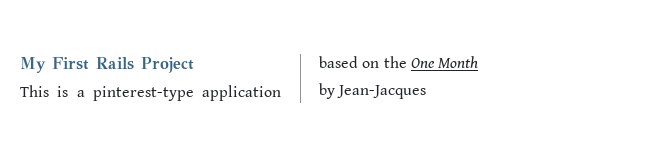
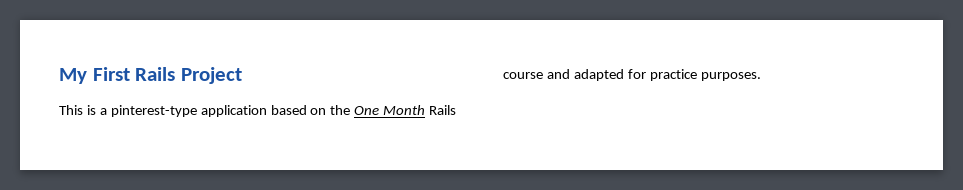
[319,83,427,99] // by Jean-Jacques -> [429,105,457,115] [503,69,761,81] Rails course and adapted for practice purposes.

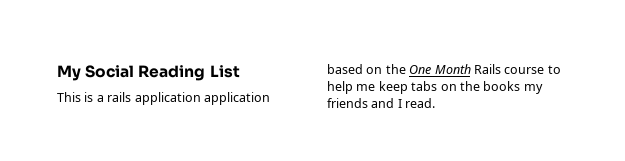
[92,67,242,84] First Rails Project -> [85,65,240,81] Social Reading List
[110,105,197,117] pinterest-type -> [107,92,201,105] rails application
[546,69,761,81] and adapted for practice purposes. -> [547,65,561,74] [327,81,543,94] [327,98,436,108] to help me keep tabs on the books my friends and I read.

